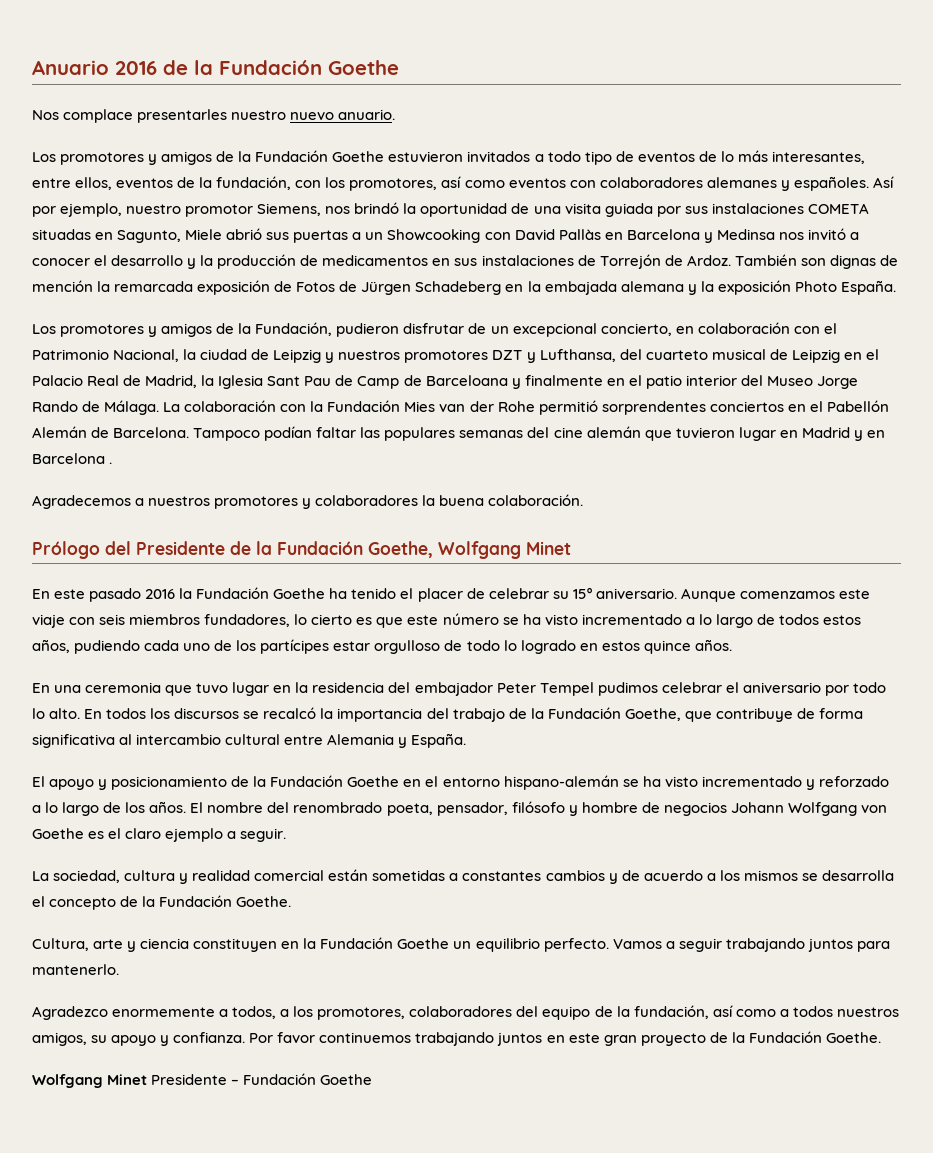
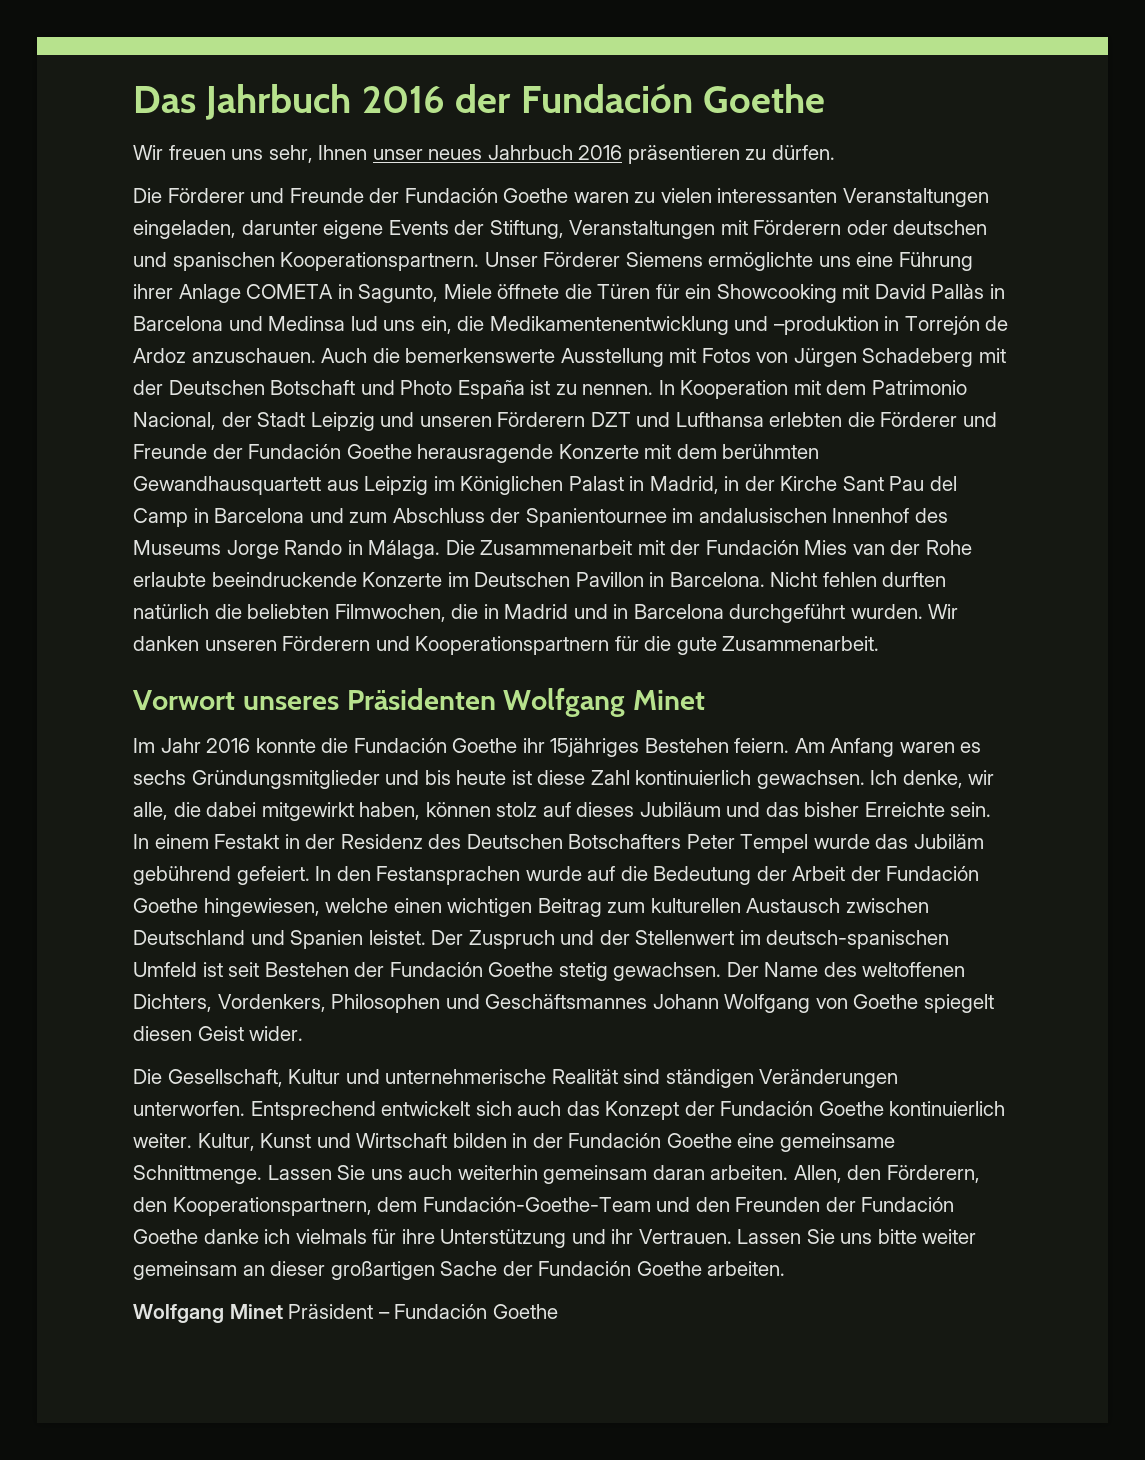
[32,60,399,75] [32,109,396,123] [32,150,865,165] [32,176,894,191] [32,202,869,217] [32,228,859,243] [32,254,898,269] [32,280,896,295] [32,322,837,337] [32,349,879,363] [32,375,858,389] [32,400,324,415] Anuario 2016 de la Fundación Goethe // Nos complace presentarles nuestro nuevo anuario. // Los promotores y amigos de la Fundación Goethe estuvieron invitados a todo tipo de eventos de lo más interesantes, entre ellos, eventos de la fundación, con los promotores, así como eventos con colaboradores alemanes y españoles. Así por ejemplo, nuestro promotor Siemens, nos brindó la oportunidad de una visita guiada por sus instalaciones COMETA situadas en Sagunto, Miele abrió sus puertas a un Showcooking con David Pallàs en Barcelona y Medinsa nos invitó a conocer el desarrollo y la producción de medicamentos en sus instalaciones de Torrejón de Ardoz. También son dignas de mención la remarcada exposición de Fotos de Jürgen Schadeberg en la embajada alemana y la exposición Photo España. // Los promotores y amigos de la Fundación, pudieron disfrutar de un excepcional concierto, en colaboración con el Patrimonio Nacional, la ciudad de Leipzig y nuestros promotores DZT y Lufthansa, del cuarteto musical de Leipzig en el Palacio Real de Madrid, la Iglesia Sant Pau de Camp de Barceloana y finalmente en el patio interior del Museo Jorge Rando de Málaga. La colaboración con la -> [133,84,825,120] [133,145,835,164] [133,188,989,207] [133,220,988,239] [133,252,973,271] [133,284,1006,303] [133,316,1009,335] [133,348,1006,367] [133,380,967,399] [133,412,997,431] [133,444,820,463] [133,476,957,495] [133,508,948,527] [133,540,701,559] Das Jahrbuch 2016 der Fundación Goethe // Wir freuen uns sehr, Ihnen unser neues Jahrbuch 2016 präsentieren zu dürfen. // Die Förderer und Freunde der Fundación Goethe waren zu vielen interessanten Veranstaltungen eingeladen, darunter eigene Events der Stiftung, Veranstaltungen mit Förderern oder deutschen und spanischen Kooperationspartnern. Unser Förderer Siemens ermöglichte uns eine Führung ihrer Anlage COMETA in Sagunto, Miele öffnete die Türen für ein Showcooking mit David Pallàs in Barcelona und Medinsa lud uns ein, die Medikamentenentwicklung und –produktion in Torrejón de Ardoz anzuschauen. Auch die bemerkenswerte Ausstellung mit Fotos von Jürgen Schadeberg mit der Deutschen Botschaft und Photo España ist zu nennen. In Kooperation mit dem Patrimonio Nacional, der Stadt Leipzig und unseren Förderern DZT und Lufthansa erlebten die Förderer und Freunde der Fundación Goethe herausragende Konzerte mit dem berühmten Gewandhausquartett aus Leipzig im Königlichen Palast in Madrid, in der Kirche Sant Pau del Camp in Barcelona und zum Abschluss der Spanientournee im andalusischen Innenhof des Museums Jorge Rando in Málaga. Die Zusammenarbeit mit der
[538,400,889,415] [32,426,885,441] [32,453,113,464] [32,494,584,509] [32,541,571,559] [32,587,870,602] [32,613,861,628] [32,639,732,654] [32,682,886,696] [32,707,863,722] [32,733,467,748] [32,775,889,790] [32,801,887,816] [32,828,287,842] [32,869,894,884] [32,895,292,910] [32,937,890,952] [32,964,119,975] [32,1005,899,1020] [32,1031,881,1046] [32,1074,228,1088] permitió sorprendentes conciertos en el Pabellón Alemán de Barcelona. Tampoco podían faltar las populares semanas del cine alemán que tuvieron lugar en Madrid y en Barcelona . // Agradecemos a nuestros promotores y colaboradores la buena colaboración. // Prólogo del Presidente de la Fundación Goethe, Wolfgang Minet // En este pasado 2016 la Fundación Goethe ha tenido el placer de celebrar su 15º aniversario. Aunque comenzamos este viaje con seis miembros fundadores, lo cierto es que este número se ha visto incrementado a lo largo de todos estos años, pudiendo cada uno de los partícipes estar orgulloso de todo lo logrado en estos quince años. // En una ceremonia que tuvo lugar en la residencia del embajador Peter Tempel pudimos celebrar el aniversario por todo lo alto. En todos los discursos se recalcó la importancia del trabajo de la Fundación Goethe, que contribuye de forma significativa al intercambio cultural entre Alemania y España. // El apoyo y posicionamiento de la Fundación Goethe en el entorno hispano-alemán se ha visto incrementado y reforzado a lo largo de los años. El nombre del renombrado poeta, pensador, filósofo y hombre de negocios Johann Wolfgang von Goethe es el claro ejemplo a seguir. // La sociedad, cultura y realidad comercial están sometidas a constantes cambios y de acuerdo a los mismos se desarrolla el concepto de la Fundación Goethe. // Cultura, arte y ciencia constituyen en la Fundación Goethe un equilibrio perfecto. Vamos a seguir trabajando juntos para mantenerlo. // Agradezco enormemente a todos, a los promotores, colaboradores del equipo de la fundación, así como a todos nuestros amigos, su apoyo y confianza. Por favor continuemos trabajando juntos en este gran proyecto de la Fundación Goethe. // Wolfgang Minet Presidente -> [133,572,947,587] [133,604,959,623] [133,636,880,655] [133,688,706,717] [133,738,982,757] [133,770,995,789] [133,802,992,821] [133,834,984,853] [133,866,980,885] [133,898,929,917] [133,930,950,949] [133,962,966,981] [133,994,994,1013] [133,1026,304,1041] [133,1069,899,1088] [133,1101,1006,1120] [133,1133,895,1152] [133,1165,980,1184] [133,1197,955,1216] [133,1229,977,1248] [133,1261,786,1280] [133,1304,374,1323] erlaubte beeindruckende Konzerte im Deutschen Pavillon in Barcelona. Nicht fehlen durften natürlich die beliebten Filmwochen, die in Madrid und in Barcelona durchgeführt wurden. Wir danken unseren Förderern und Kooperationspartnern für die gute Zusammenarbeit. // Vorwort unseres Präsidenten Wolfgang Minet // Im Jahr 2016 konnte die Fundación Goethe ihr 15jähriges Bestehen feiern. Am Anfang waren es sechs Gründungsmitglieder und bis heute ist diese Zahl kontinuierlich gewachsen. Ich denke, wir alle, die dabei mitgewirkt haben, können stolz auf dieses Jubiläum und das bisher Erreichte sein. In einem Festakt in der Residenz des Deutschen Botschafters Peter Tempel wurde das Jubiläm gebührend gefeiert. In den Festansprachen wurde auf die Bedeutung der Arbeit der Fundación Goethe hingewiesen, welche einen wichtigen Beitrag zum kulturellen Austausch zwischen Deutschland und Spanien leistet. Der Zuspruch und der Stellenwert im deutsch-spanischen Umfeld ist seit Bestehen der Fundación Goethe stetig gewachsen. Der Name des weltoffenen Dichters, Vordenkers, Philosophen und Geschäftsmannes Johann Wolfgang von Goethe spiegelt diesen Geist wider. // Die Gesellschaft, Kultur und unternehmerische Realität sind ständigen Veränderungen unterworfen. Entsprechend entwickelt sich auch das Konzept der Fundación Goethe kontinuierlich weiter. Kultur, Kunst und Wirtschaft bilden in der Fundación Goethe eine gemeinsame Schnittmenge. Lassen Sie uns auch weiterhin gemeinsam daran arbeiten. Allen, den Förderern, den Kooperationspartnern, dem Fundación-Goethe-Team und den Freunden der Fundación Goethe danke ich vielmals für ihre Unterstützung und ihr Vertrauen. Lassen Sie uns bitte weiter gemeinsam an dieser großartigen Sache der Fundación Goethe arbeiten. // Wolfgang Minet Präsident

